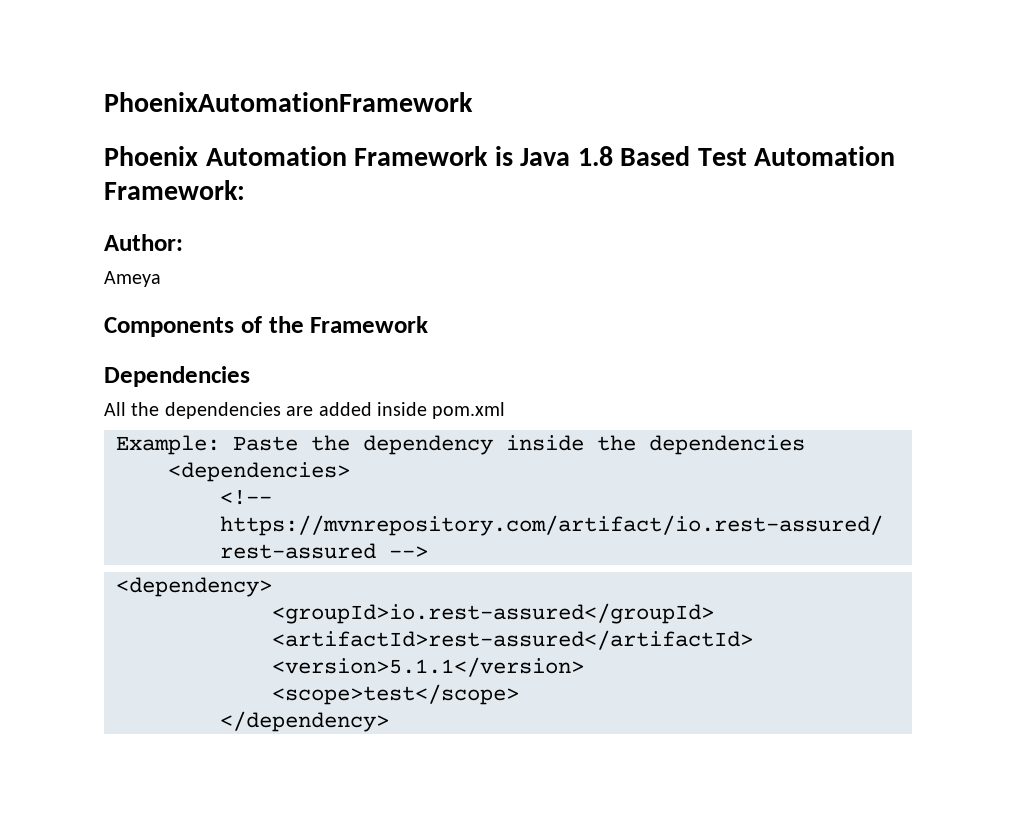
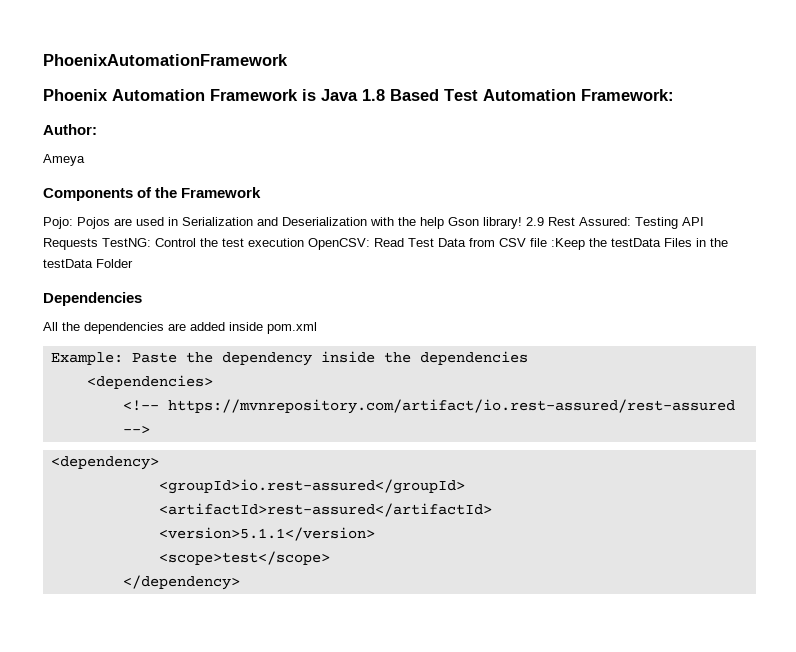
(429, 324) none -> [43,217,704,229] [43,238,728,250] [43,259,133,268] // Pojo: Pojos are used in Serialization and Deserialization with the help Gson library! 2.9 Rest Assured: Testing API Requests TestNG: Control the test execution OpenCSV: Read Test Data from CSV file :Keep the testData Files in the testData Folder

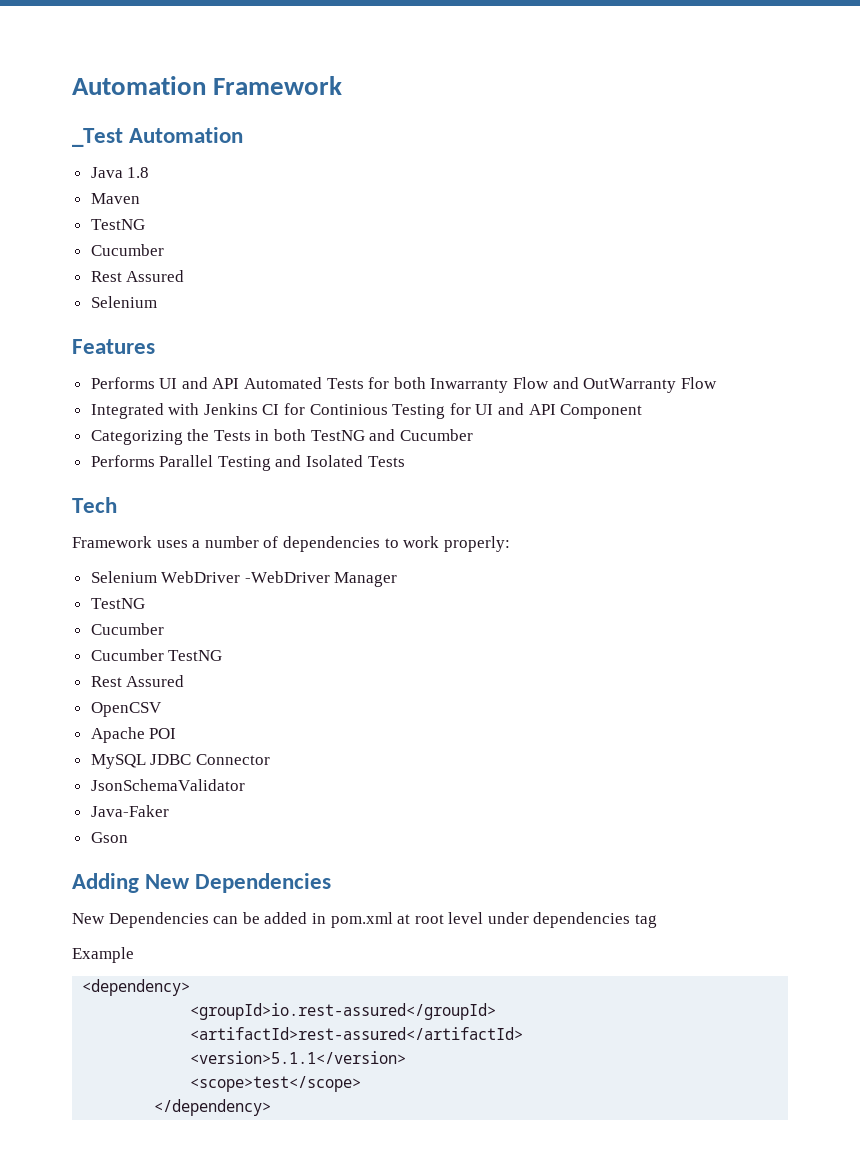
[43,54,288,66] [43,89,108,101] PhoenixAutomationFramework // Phoenix -> (72, 85) none
[302,89,316,101] is -> [72,127,244,147] // _Test Automation //
[390,89,674,101] [43,124,97,135] [43,154,85,166] [43,187,262,201] [43,217,704,229] [43,238,728,250] [43,259,133,268] [43,292,142,306] [43,322,317,334] [50,351,528,366] [86,375,213,389] [122,399,735,414] [122,426,150,434] Based Test Automation Framework: // Author: // Ameya // Components of the Framework // Pojo: Pojos are used in Serialization and Deserialization with the help Gson library! 2.9 Rest Assured: Testing API Requests TestNG: Control the test execution OpenCSV: Read Test Data from CSV file :Keep the testData Files in the testData Folder // Dependencies // All the dependencies are added inside pom.xml // Example: Paste the dependency inside the dependencies // <dependencies> // <!-- https://mvnrepository.com/artifact/io.rest-assured/rest-assured --> -> [90,193,140,204] [90,219,145,230] [90,244,164,256] [90,270,185,282] [90,296,157,308] [72,339,155,354] [90,377,717,393] [90,403,643,419] [90,429,473,445] [90,455,405,471] [72,497,117,513] [72,536,510,552] [90,571,398,587] [90,598,145,609] [90,623,164,635] [90,649,223,661] [90,675,185,687] [90,702,162,717] [90,727,177,743] [90,754,270,769] [90,779,245,791] [90,805,169,817] [90,832,128,843] [72,873,332,893] [72,912,658,928] [72,947,134,963] // Maven // TestNG // Cucumber // Rest Assured // Selenium // Features // Performs UI and API Automated Tests for both Inwarranty Flow and OutWarranty Flow // Integrated with Jenkins CI for Continious Testing for UI and API Component // Categorizing the Tests in both TestNG and Cucumber // Performs Parallel Testing and Isolated Tests // Tech // Framework uses a number of dependencies to work properly: // Selenium WebDriver -WebDriver Manager // TestNG // Cucumber // Cucumber TestNG // Rest Assured // OpenCSV // Apache POI // MySQL JDBC Connector // JsonSchemaValidator // Java-Faker // Gson // Adding New Dependencies // New Dependencies can be added in pom.xml at root level under dependencies tag // Example

